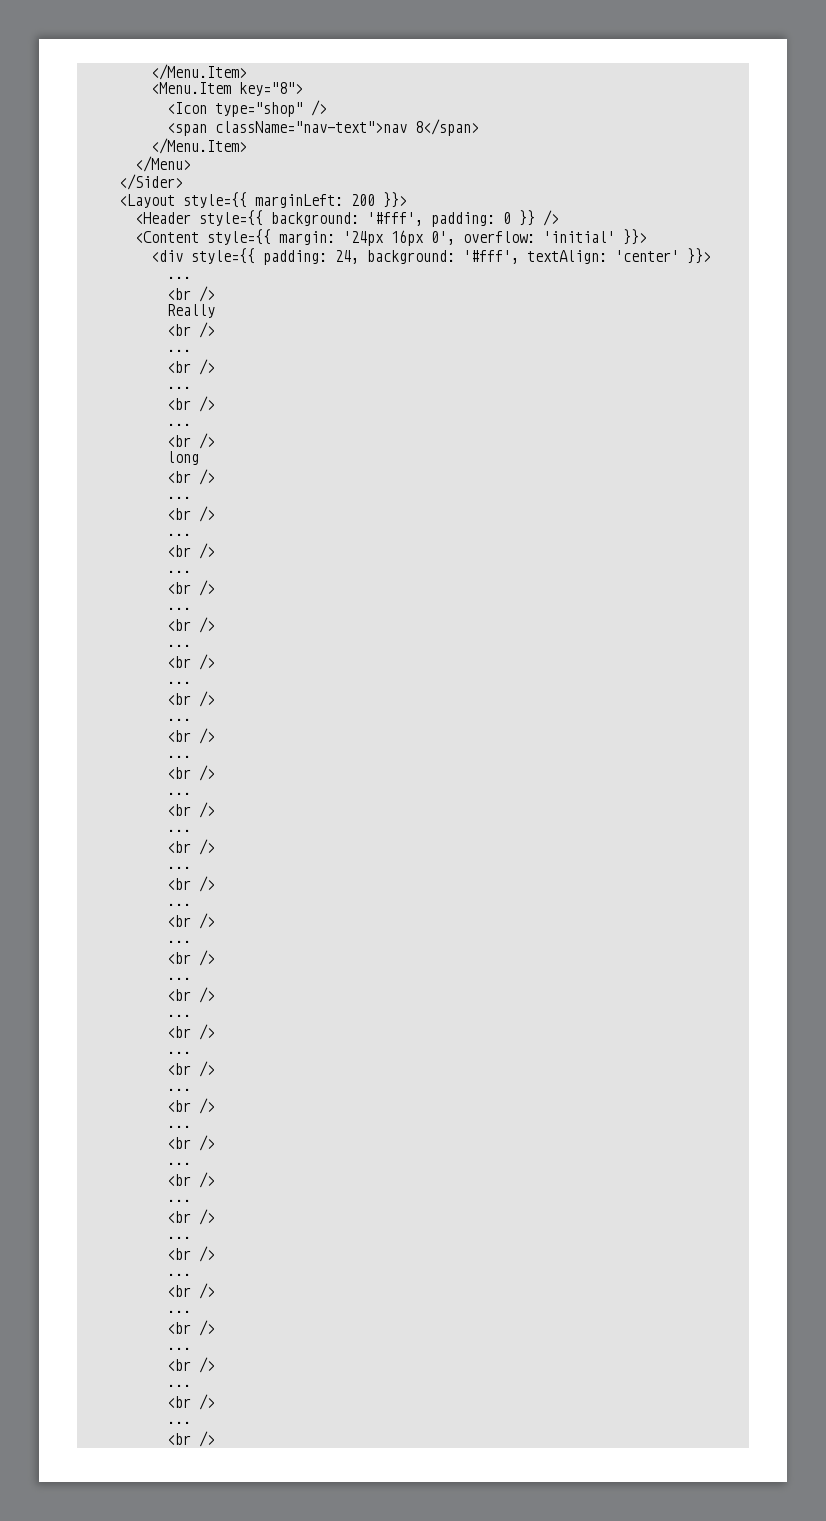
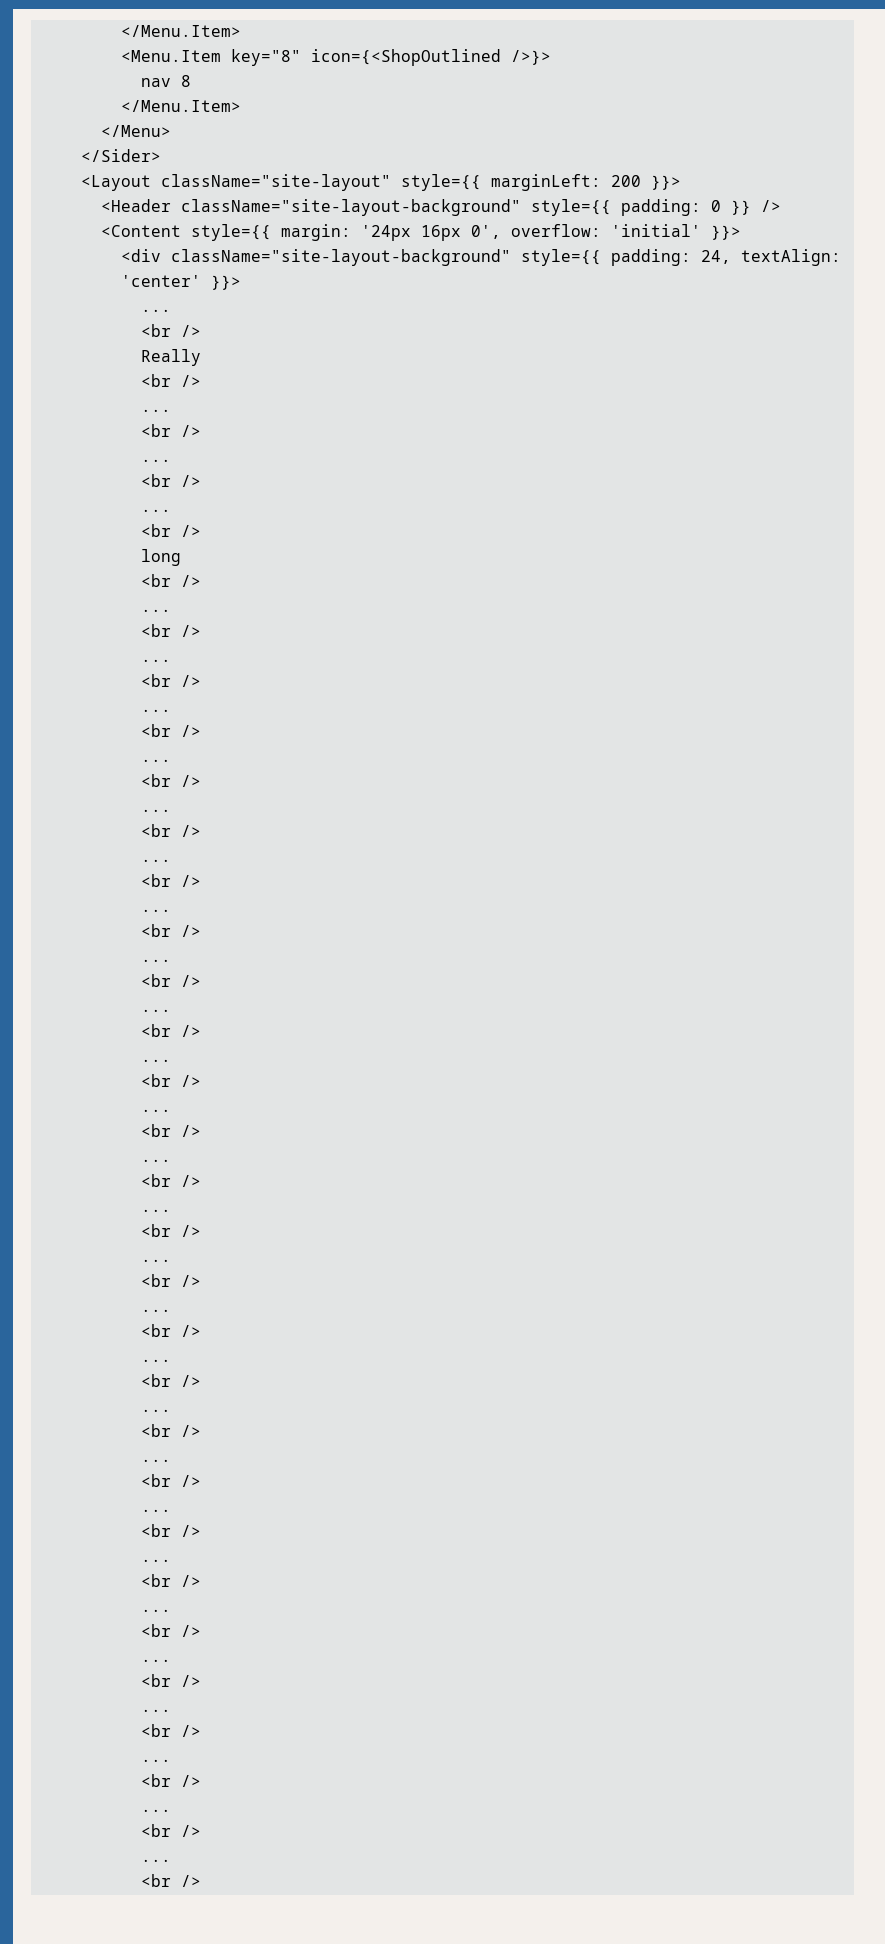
[238,82,303,96] [166,100,327,117] [166,119,479,136] key="8"> // <Icon type="shop" /> // <span className="nav-text">nav 8</span> -> [230,49,551,66] [140,75,191,87] key="8" icon={<ShopOutlined />}> // nav 8
(175, 201) none -> [160,174,391,191] className="site-layout"
[198,210,423,226] style={{ background: '#fff', -> [180,199,611,216] className="site-layout-background" style={{
(183, 256) none -> [170,249,511,266] className="site-layout-background"
[366,250,519,264] background: '#fff', -> (731, 257) none

